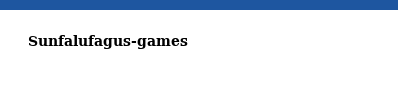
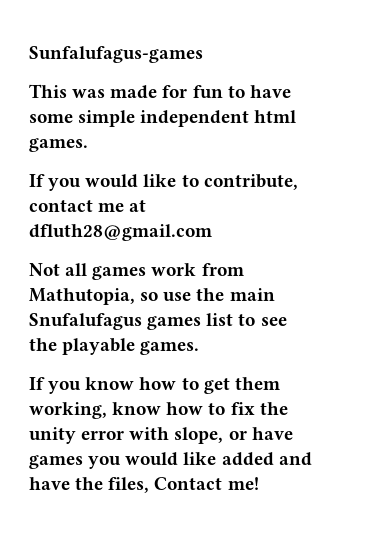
(188, 42) none -> [29,84,291,99] [29,110,297,127] [29,138,88,152] [29,174,298,191] [29,200,147,212] [29,224,212,241] [29,263,244,280] [29,288,275,305] [29,313,287,330] [29,338,200,355] [29,377,280,394] [29,402,288,419] [29,427,293,444] [29,452,312,469] [29,477,259,493] // This was made for fun to have some simple independent html games. // If you would like to contribute, contact me at dfluth28@gmail.com // Not all games work from Mathutopia, so use the main Snufalufagus games list to see the playable games. // If you know how to get them working, know how to fix the unity error with slope, or have games you would like added and have the files, Contact me!

